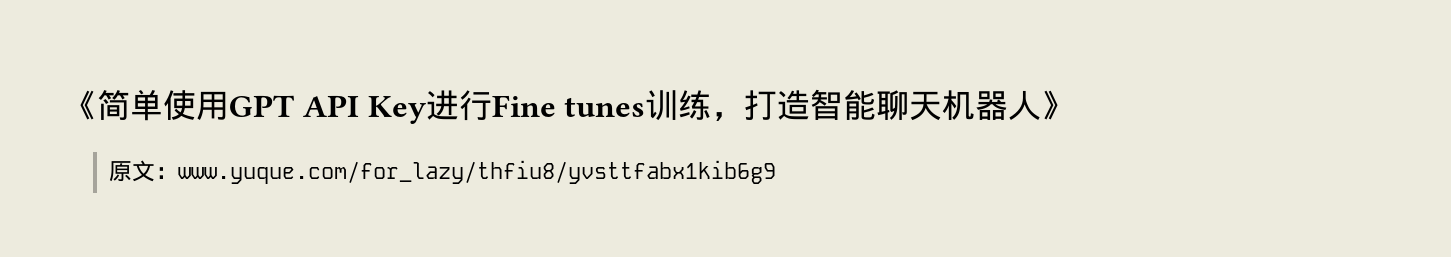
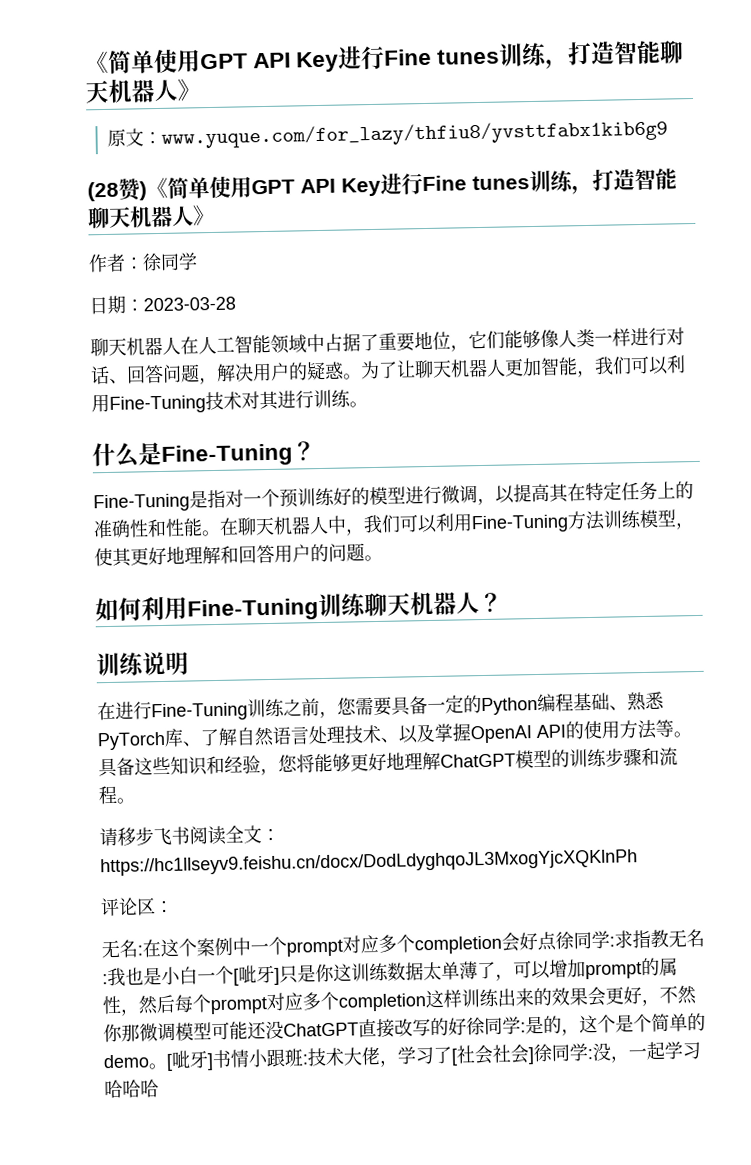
(777, 172) none -> [87,168,677,202] [87,204,215,229] [88,252,198,273] [89,295,236,315] [90,327,685,357] [90,355,686,385] [91,389,368,414] [92,441,316,468] [93,481,694,513] [93,509,695,539] [94,543,383,567] [95,591,503,622] [96,651,189,677] [97,691,665,722] [97,719,692,751] [98,747,678,778] [98,785,136,805] [99,825,280,847] [100,849,638,877] [100,897,174,917] [101,928,705,959] [102,957,678,987] [102,985,697,1016] [103,1012,706,1043] [103,1041,701,1071] [104,1079,159,1099] // (28赞)《简单使用GPT API Key进行Fine tunes训练，打造智能聊天机器人》 // 作者：徐同学 // 日期：2023-03-28 // 聊天机器人在人工智能领域中占据了重要地位，它们能够像人类一样进行对话、回答问题，解决用户的疑惑。为了让聊天机器人更加智能，我们可以利用Fine-Tuning技术对其进行训练。 // 什么是Fine-Tuning？ // Fine-Tuning是指对一个预训练好的模型进行微调，以提高其在特定任务上的准确性和性能。在聊天机器人中，我们可以利用Fine-Tuning方法训练模型，使其更好地理解和回答用户的问题。 // 如何利用Fine-Tuning训练聊天机器人？ // 训练说明 // 在进行Fine-Tuning训练之前，您需要具备一定的Python编程基础、熟悉PyTorch库、了解自然语言处理技术、以及掌握OpenAI API的使用方法等。具备这些知识和经验，您将能够更好地理解ChatGPT模型的训练步骤和流程。 // 请移步飞书阅读全文：https://hc1llseyv9.feishu.cn/docx/DodLdyghqoJL3MxogYjcXQKlnPh // 评论区： // 无名:在这个案例中一个prompt对应多个completion会好点徐同学:求指教无名:我也是小白一个[呲牙]只是你这训练数据太单薄了，可以增加prompt的属性，然后每个prompt对应多个completion这样训练出来的效果会更好，不然你那微调模型可能还没ChatGPT直接改写的好徐同学:是的，这个是个简单的demo。[呲牙]书情小跟班:技术大佬，学习了[社会社会]徐同学:没，一起学习哈哈哈

